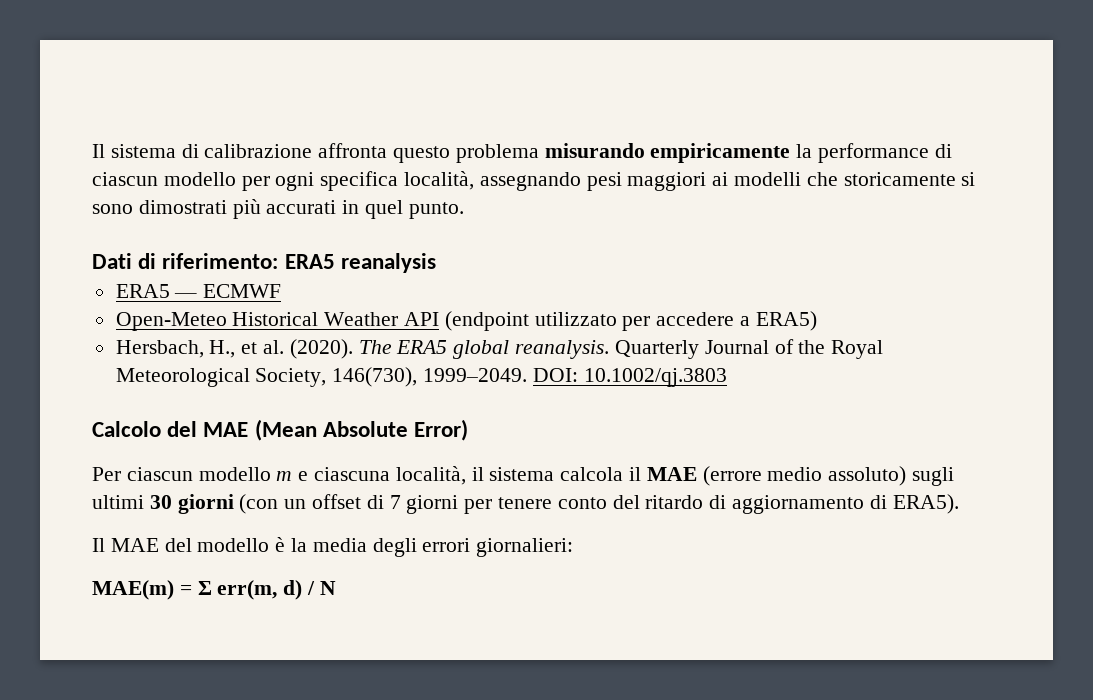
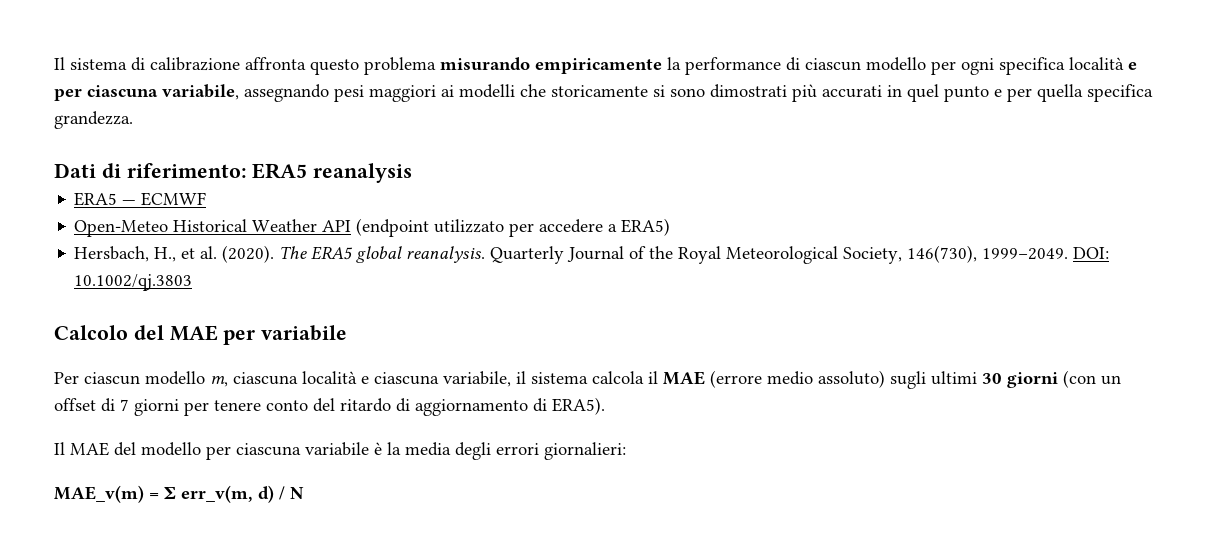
[404,171,475,190] località, -> [1069,57,1137,70] [54,84,239,101] località e per ciascuna variabile,
[408,202,464,219] punto. -> [944,84,1153,102] [54,111,133,129] punto e per quella specifica grandezza.
[254,419,469,441] (Mean Absolute Error) -> [223,325,348,345] per variabile
[276,471,293,481] m -> [210,371,357,387] m, ciascuna località
[395,466,466,485] località, -> [443,371,511,387] variabile,
(270, 545) none -> [206,442,369,460] per ciascuna variabile
[92,580,174,600] MAE(m) -> [54,485,144,503] MAE_v(m)
[217,580,278,600] err(m, -> [181,485,253,503] err_v(m,

